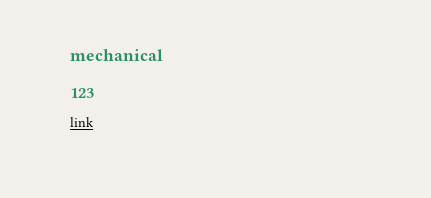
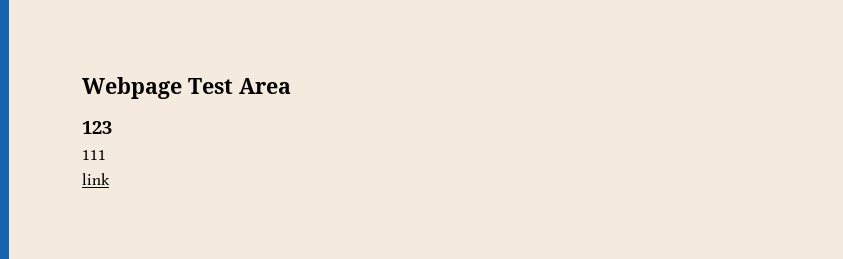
[70,49,163,61] mechanical -> [82,77,291,99] Webpage Test Area
(94, 93) none -> [82,150,106,160] // 111

